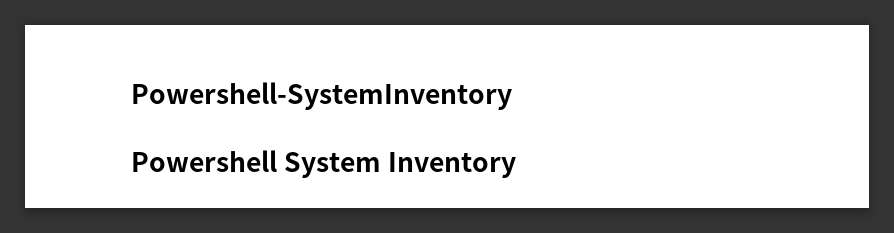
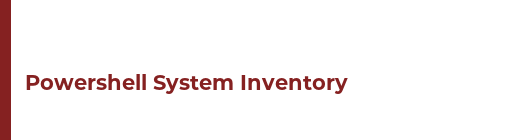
[131,82,512,110] Powershell-SystemInventory // -> (25, 82) none

